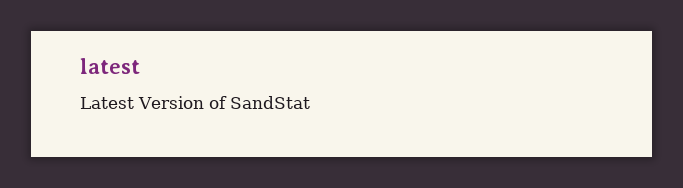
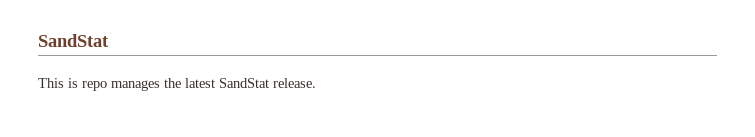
[80,58,140,74] [80,96,310,109] latest // Latest Version of SandStat -> [38,34,109,47] [38,78,316,91] SandStat // This is repo manages the latest SandStat release.

